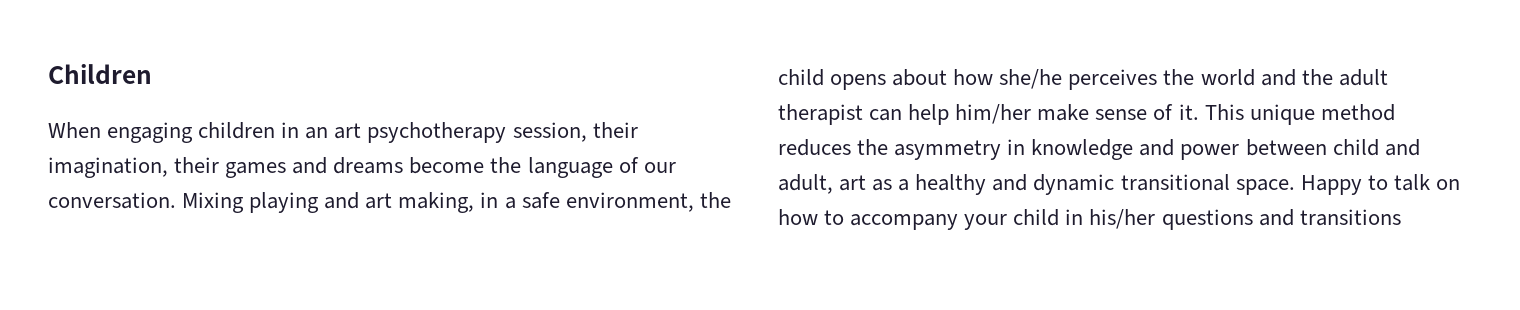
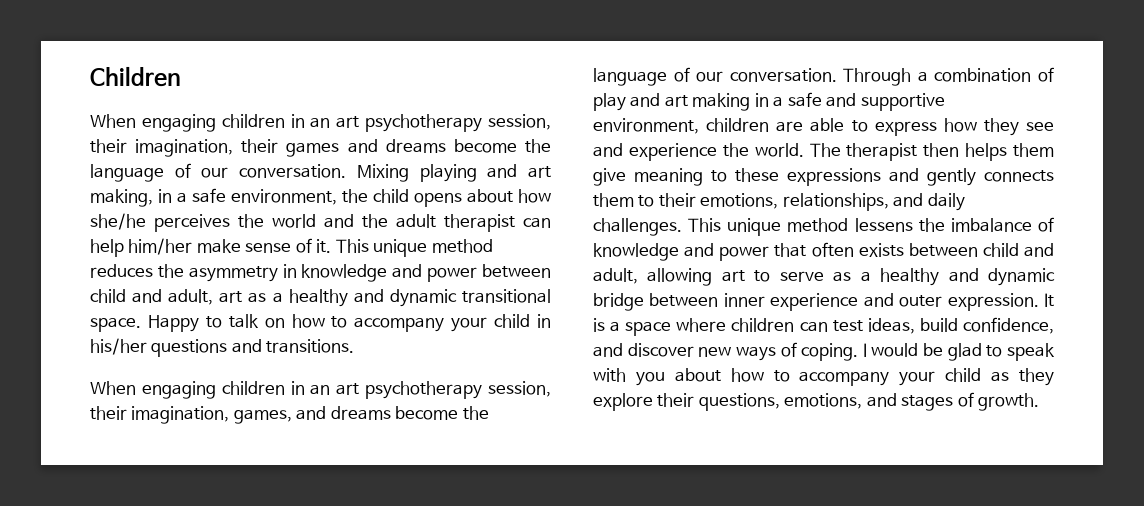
[1299,209,1401,226] transitions -> [266,339,355,353] [90,381,551,399] [90,406,489,424] [593,67,1054,86] [593,92,945,111] [593,118,1054,136] [593,143,1054,161] [593,168,1054,186] [593,193,965,211] [593,217,1054,236] [593,242,1055,261] [593,268,1055,286] [593,293,1054,311] [593,317,1054,336] [593,342,1055,361] [593,368,1054,386] [593,392,1040,411] transitions. // When engaging children in an art psychotherapy session, their imagination, games, and dreams become the language of our conversation. Through a combination of play and art making in a safe and supportive environment, children are able to express how they see and experience the world. The therapist then helps them give meaning to these expressions and gently connects them to their emotions, relationships, and daily challenges. This unique method lessens the imbalance of knowledge and power that often exists between child and adult, allowing art to serve as a healthy and dynamic bridge between inner experience and outer expression. It is a space where children can test ideas, build confidence, and discover new ways of coping. I would be glad to speak with you about how to accompany your child as they explore their questions, emotions, and stages of growth.

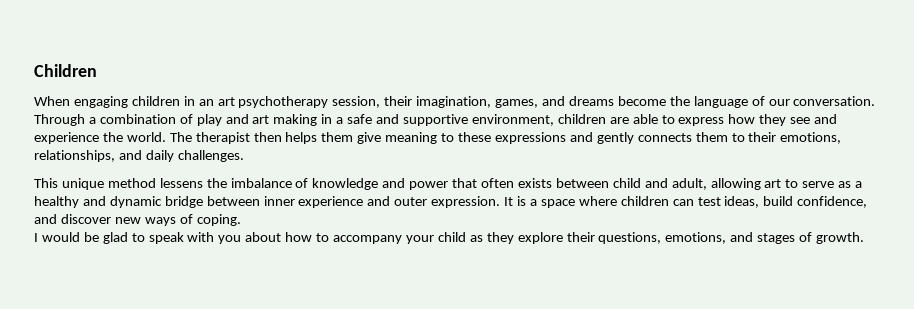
[90,114,551,132] [90,139,551,157] [90,163,551,182] [90,188,551,207] [90,213,552,232] [90,238,493,257] [90,264,551,282] [90,289,552,307] [90,314,552,332] [90,338,355,357] // When engaging children in an art psychotherapy session, their imagination, their games and dreams become the language of our conversation. Mixing playing and art making, in a safe environment, the child opens about how she/he perceives the world and the adult therapist can help him/her make sense of it. This unique method reduces the asymmetry in knowledge and power between child and adult, art as a healthy and dynamic transitional space. Happy to talk on how to accompany your child in his/her questions and transitions. -> (97, 70) none
(682, 227) none -> (244, 156) //
(859, 352) none -> (241, 220) //

